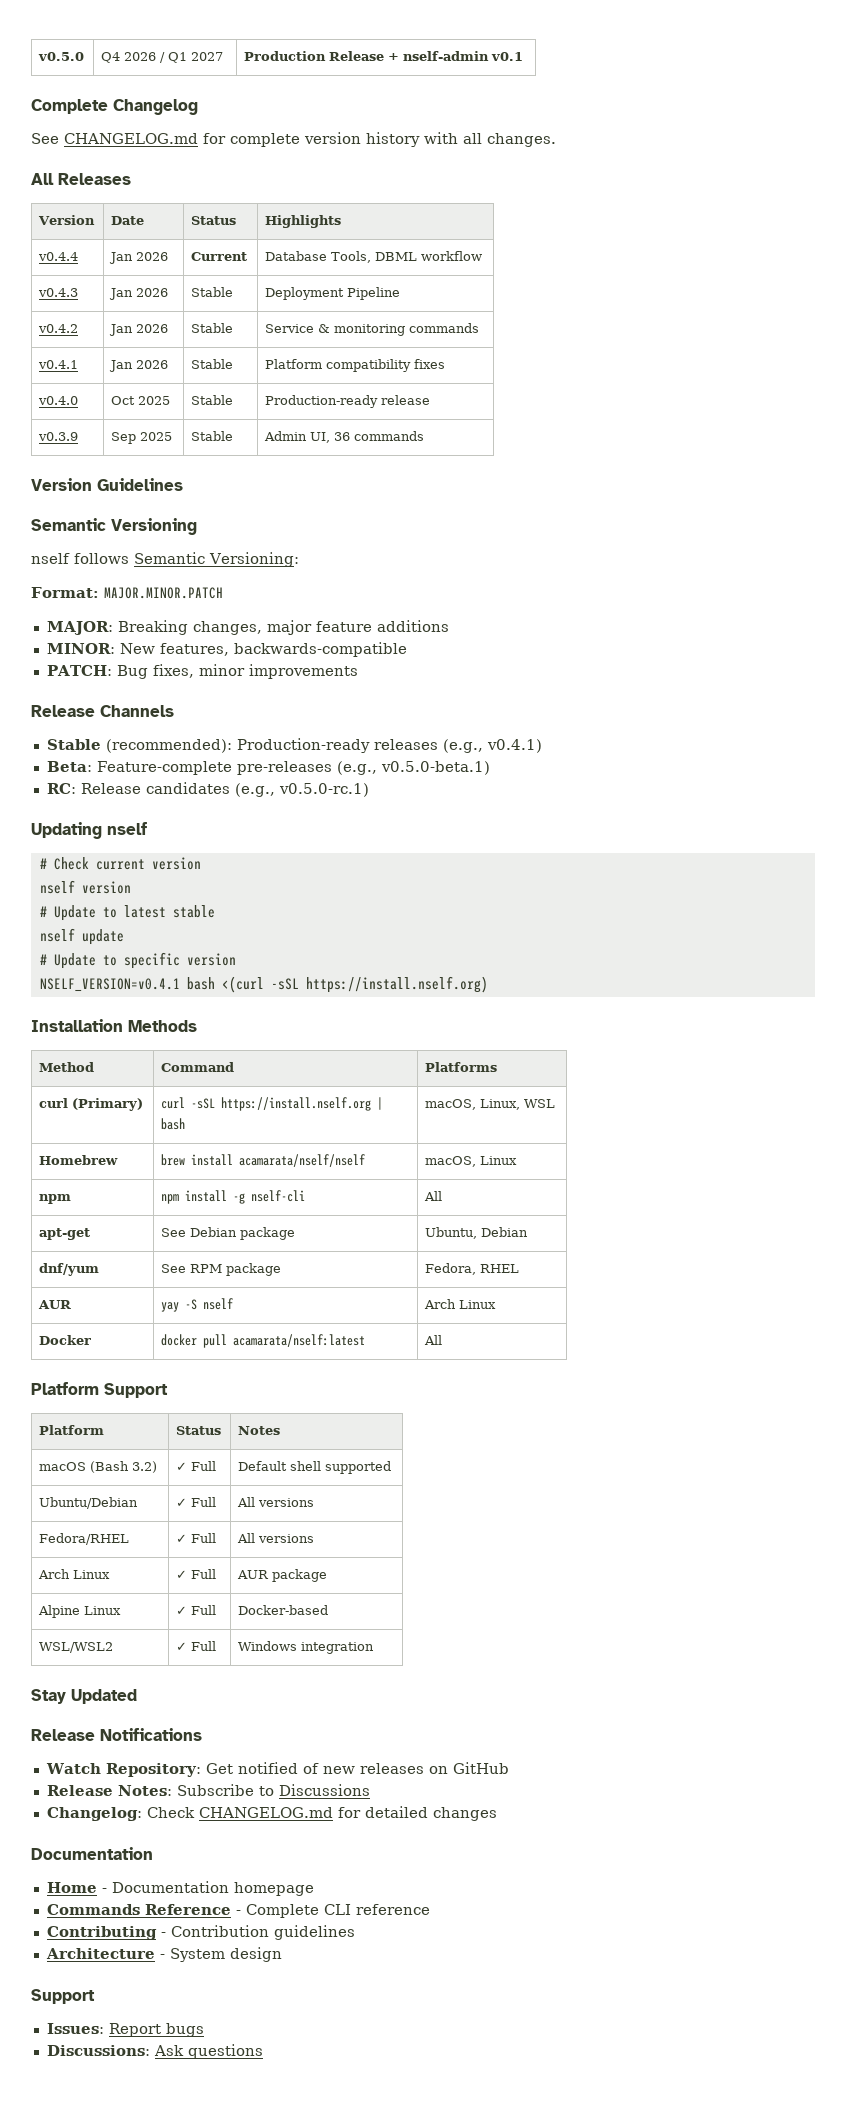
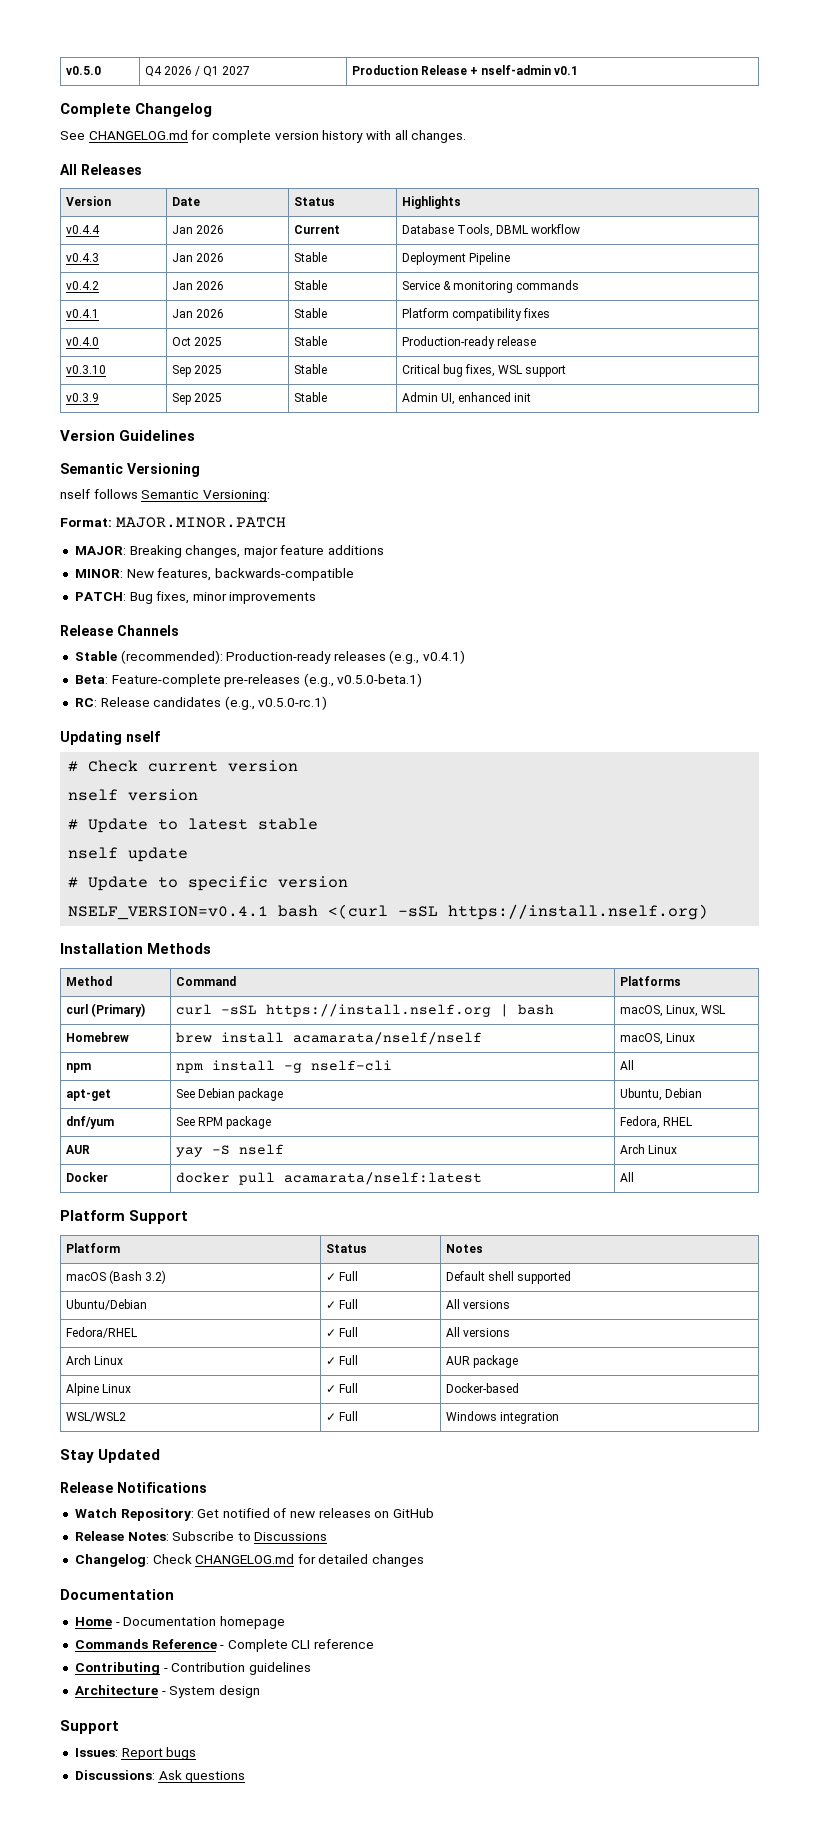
(431, 400) none -> [65,365,106,374] [171,365,222,377] [293,364,327,374] [401,364,567,377] // v0.3.10 | Sep 2025 | Stable | Critical bug fixes, WSL support
[334,431,425,441] 36 commands -> [458,392,532,402] enhanced init

